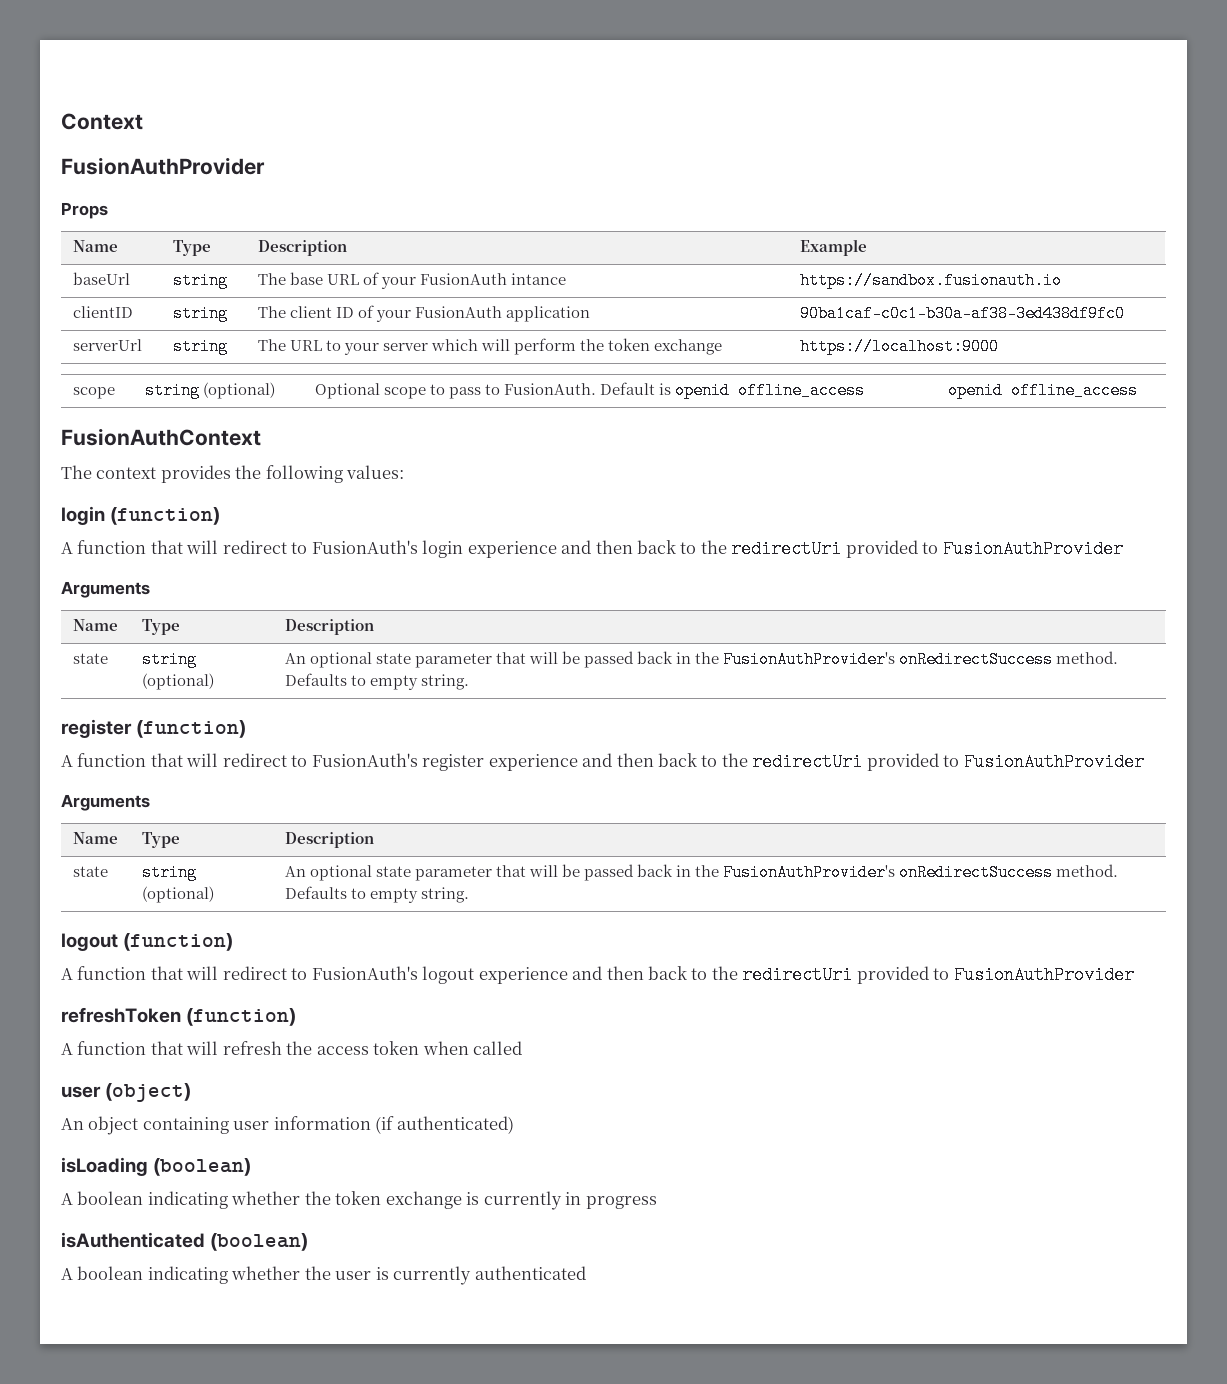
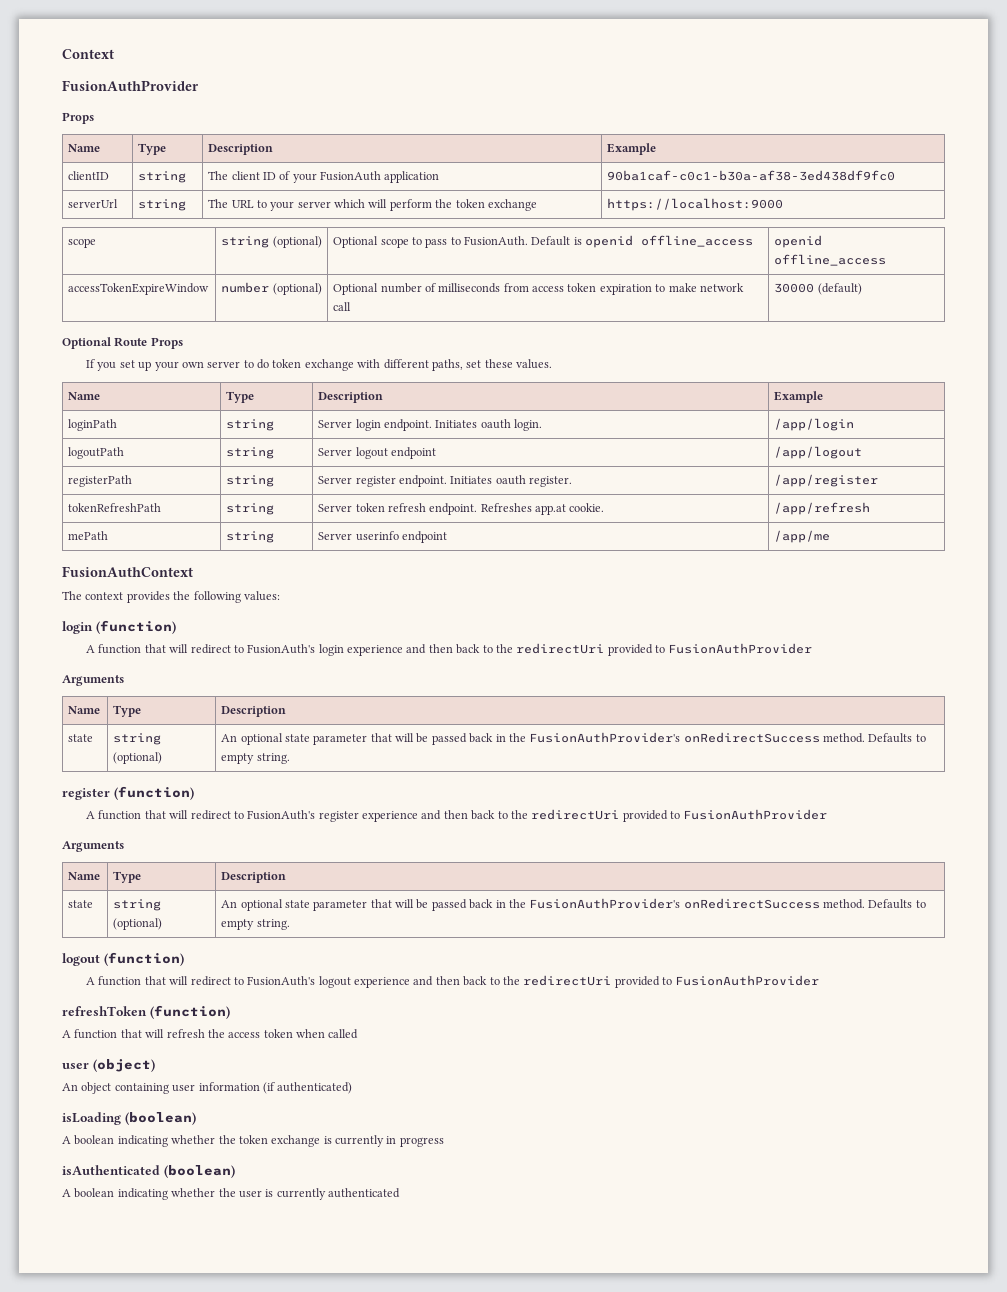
[72,272,130,285] [172,272,228,289] [257,272,566,289] [799,272,1062,289] // baseUrl | string | The base URL of your FusionAuth intance | https://sandbox.fusionauth.io -> (657, 149) none
(1138, 390) none -> [68,283,210,295] [221,282,322,295] [333,283,744,295] [333,302,352,311] [774,283,862,295] [62,337,183,349] [86,359,553,371] [68,392,101,400] [226,391,255,403] [318,392,384,403] [774,391,824,403] [68,419,118,431] [226,419,275,431] [318,419,543,431] [774,418,855,431] [68,447,125,459] [226,447,275,459] [318,447,436,459] [774,446,863,459] [68,475,133,487] [226,475,275,487] [318,475,573,487] [774,474,879,487] [68,503,162,512] [226,503,275,515] [318,503,605,515] [774,502,871,515] [68,531,109,540] [226,531,275,543] [318,531,447,543] [774,530,831,543] // accessTokenExpireWindow | number (optional) | Optional number of milliseconds from access token expiration to make network call | 30000 (default) // Optional Route Props // If you set up your own server to do token exchange with different paths, set these values. // Name | Type | Description | Example // loginPath | string | Server login endpoint. Initiates oauth login. | /app/login // logoutPath | string | Server logout endpoint | /app/logout // registerPath | string | Server register endpoint. Initiates oauth register. | /app/register // tokenRefreshPath | string | Server token refresh endpoint. Refreshes app.at cookie. | /app/refresh // mePath | string | Server userinfo endpoint | /app/me

